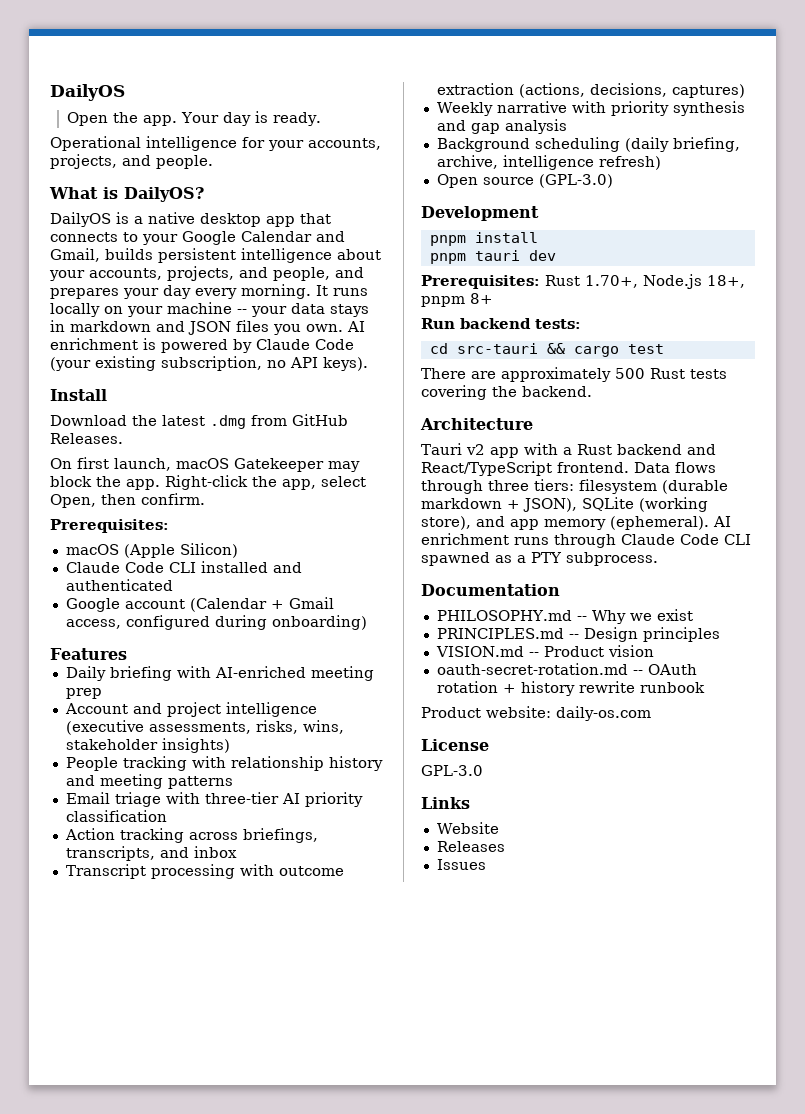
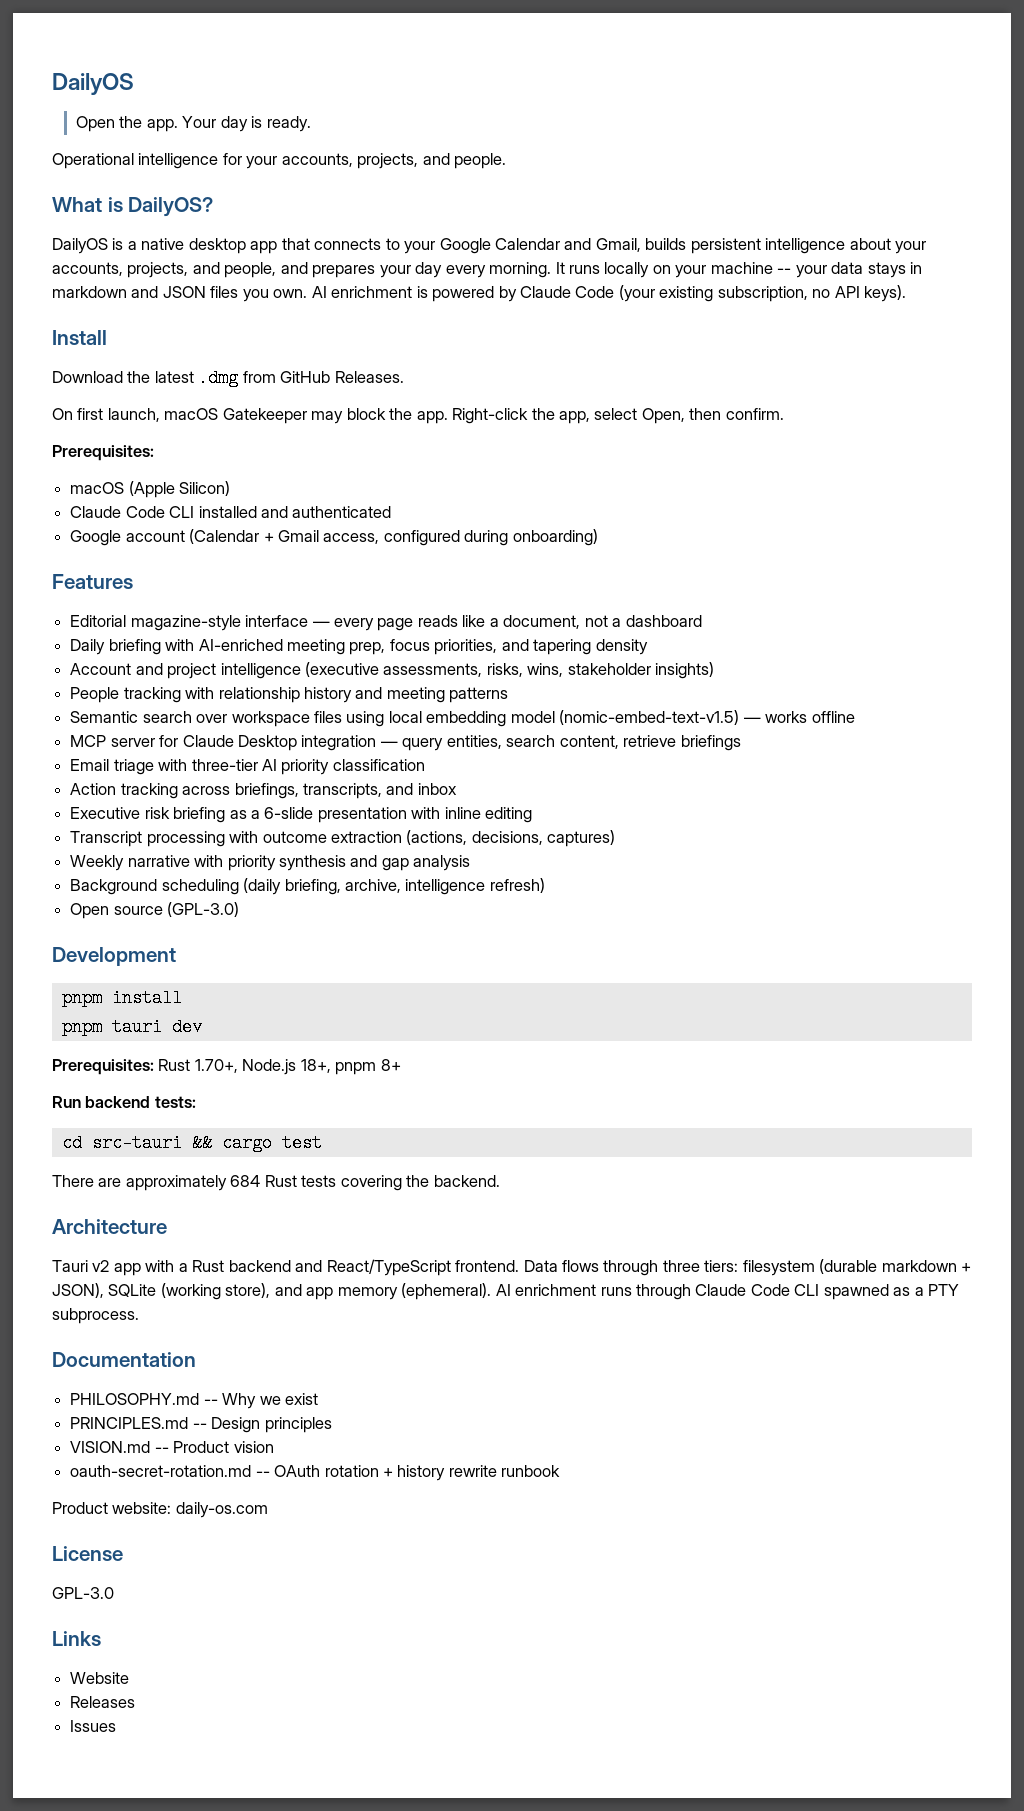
(127, 654) none -> [70,615,702,631] // Editorial magazine-style interface — every page reads like a document, not a dashboard
[65,688,102,699] prep -> [349,639,648,655] prep, focus priorities, and tapering density
(233, 782) none -> [70,710,855,727] [70,735,741,751] // Semantic search over workspace files using local embedding model (nomic-embed-text-v1.5) — works offline // MCP server for Claude Desktop integration — query entities, search content, retrieve briefings
(237, 852) none -> [70,807,533,823] // Executive risk briefing as a 6-slide presentation with inline editing
[615,368,645,379] 500 -> [230,1175,261,1187] 684

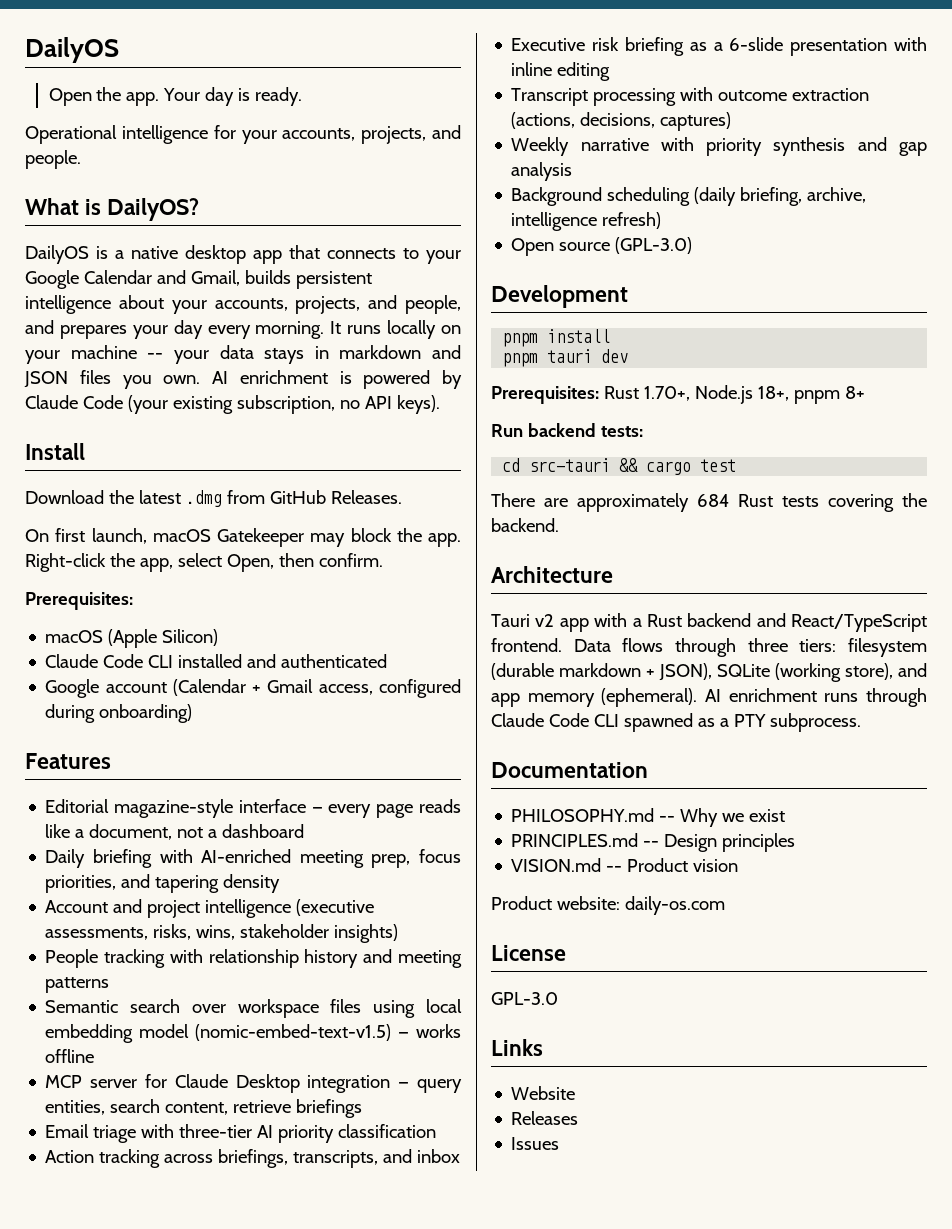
[70,1465,561,1481] // oauth-secret-rotation.md -- OAuth rotation + history rewrite runbook -> (739, 865) none

